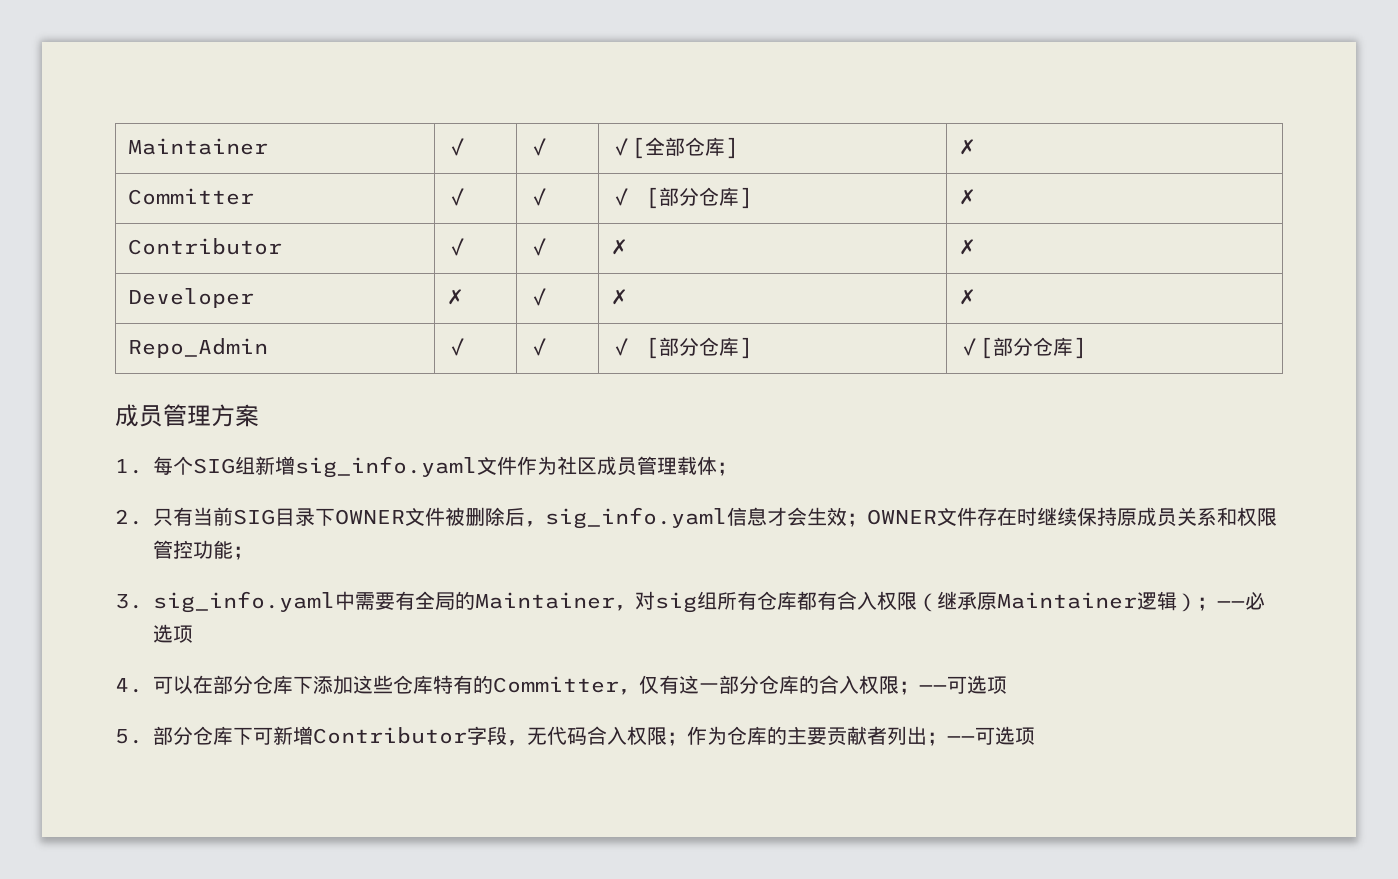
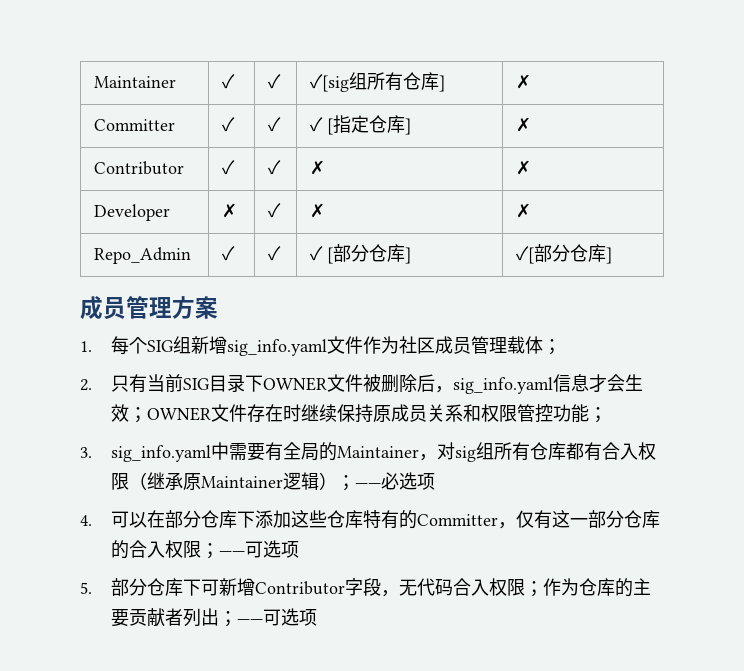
[610,137,685,159] ✓[全部 -> [310,72,404,92] ✓[sig组所有
[658,187,699,206] 部分 -> [333,115,370,134] 指定

